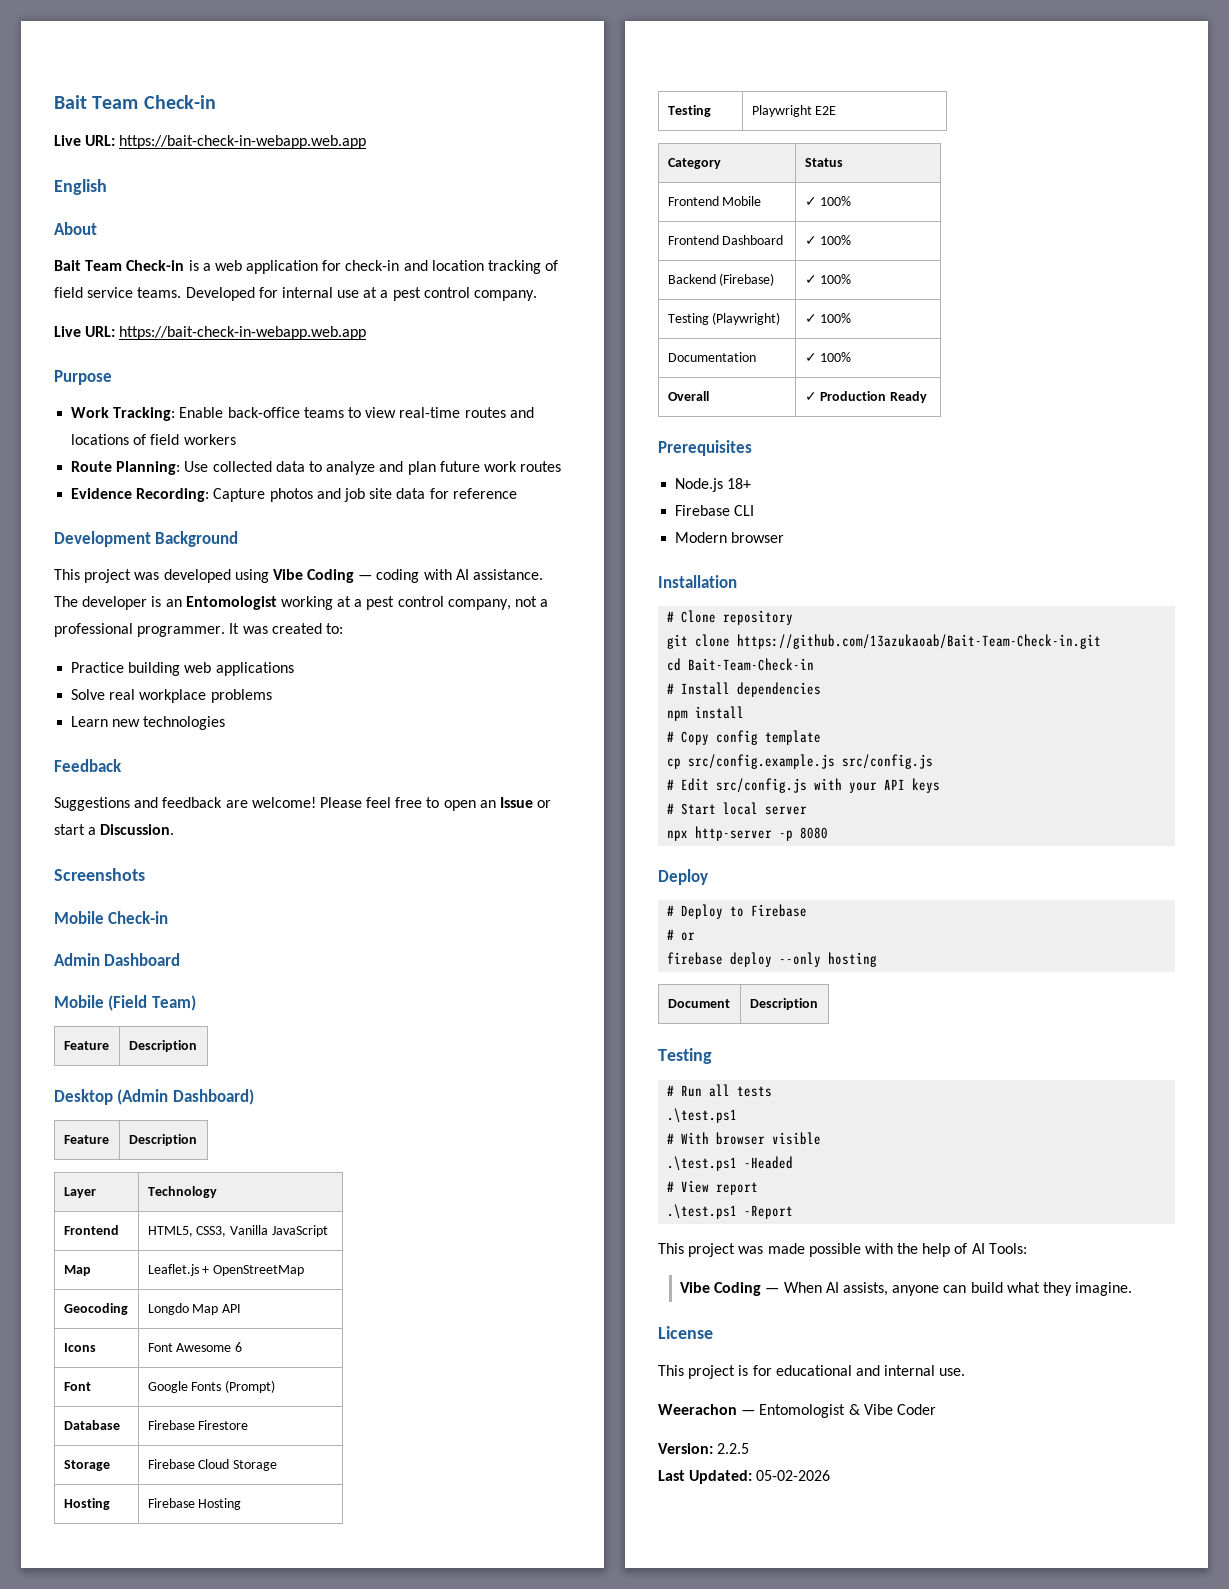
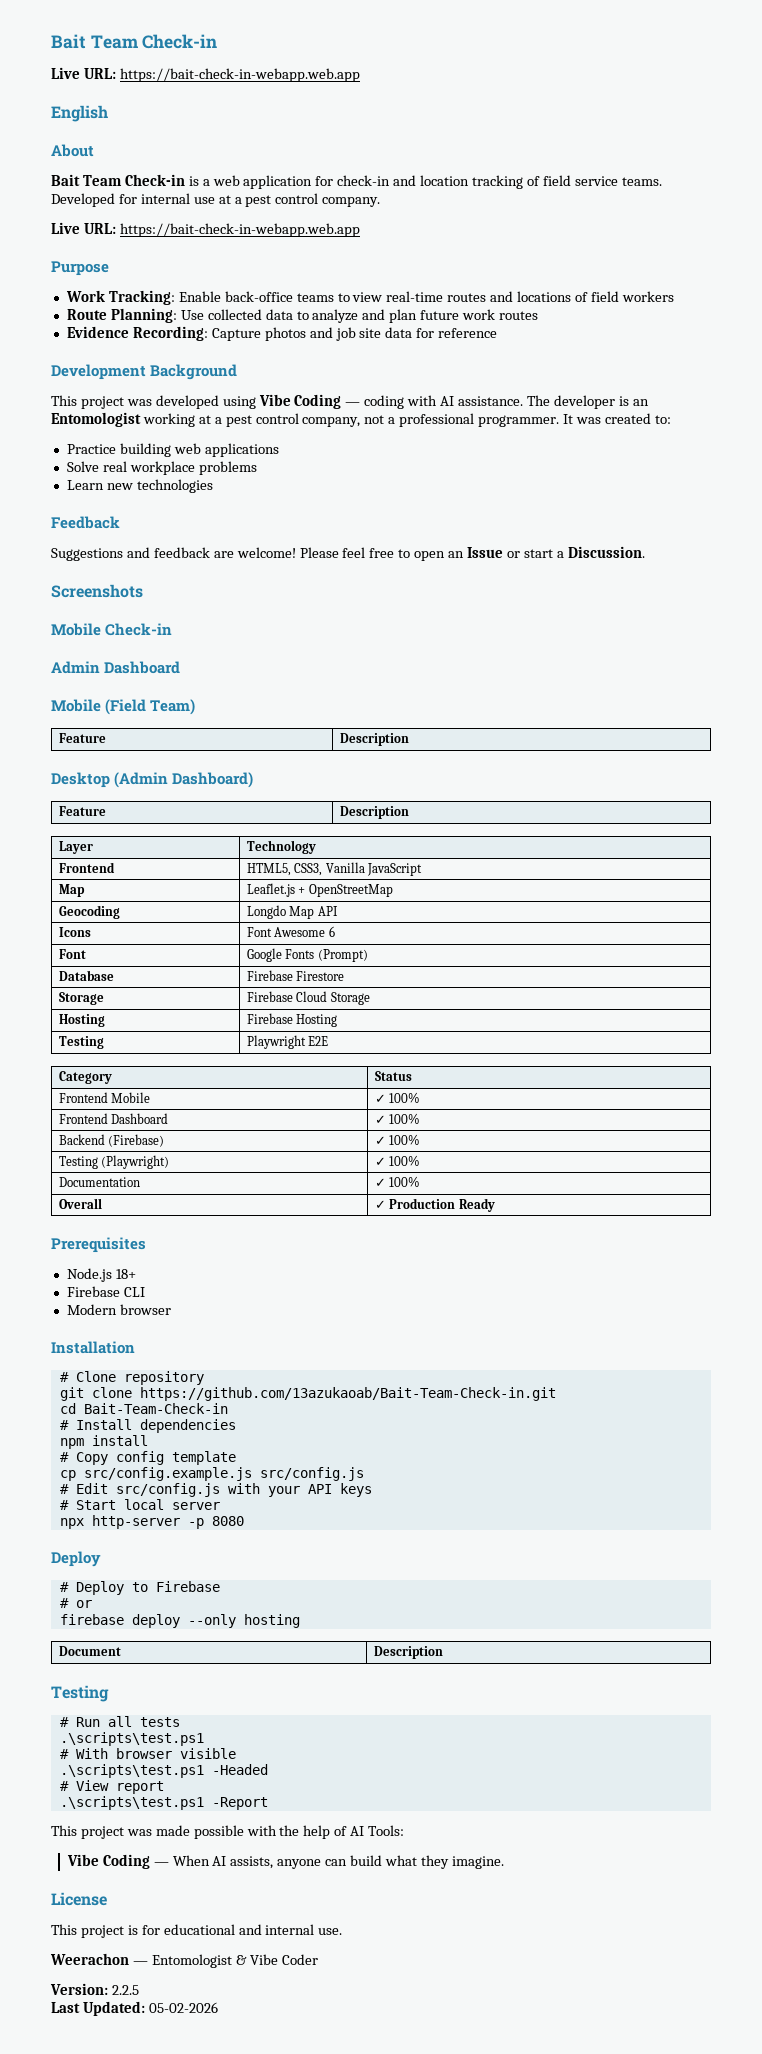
[667,1108,738,1123] .\test.ps1 -> [59,1732,204,1746] .\scripts\test.ps1
[667,1156,738,1171] .\test.ps1 -> [59,1764,204,1778] .\scripts\test.ps1
[667,1204,738,1219] .\test.ps1 -> [59,1796,204,1810] .\scripts\test.ps1

